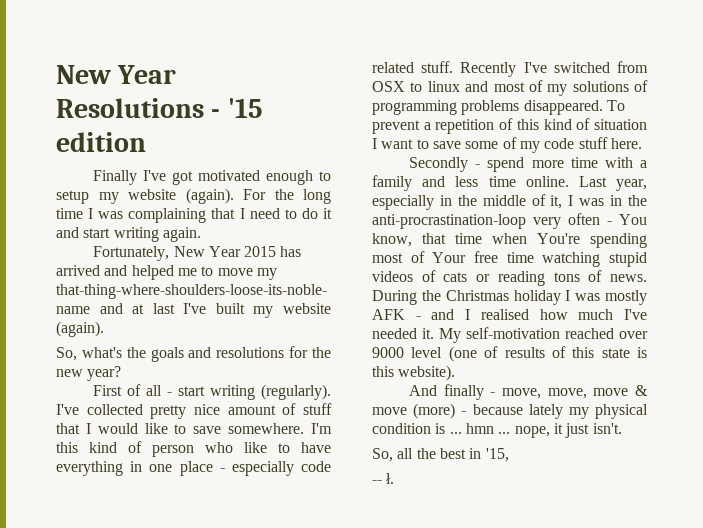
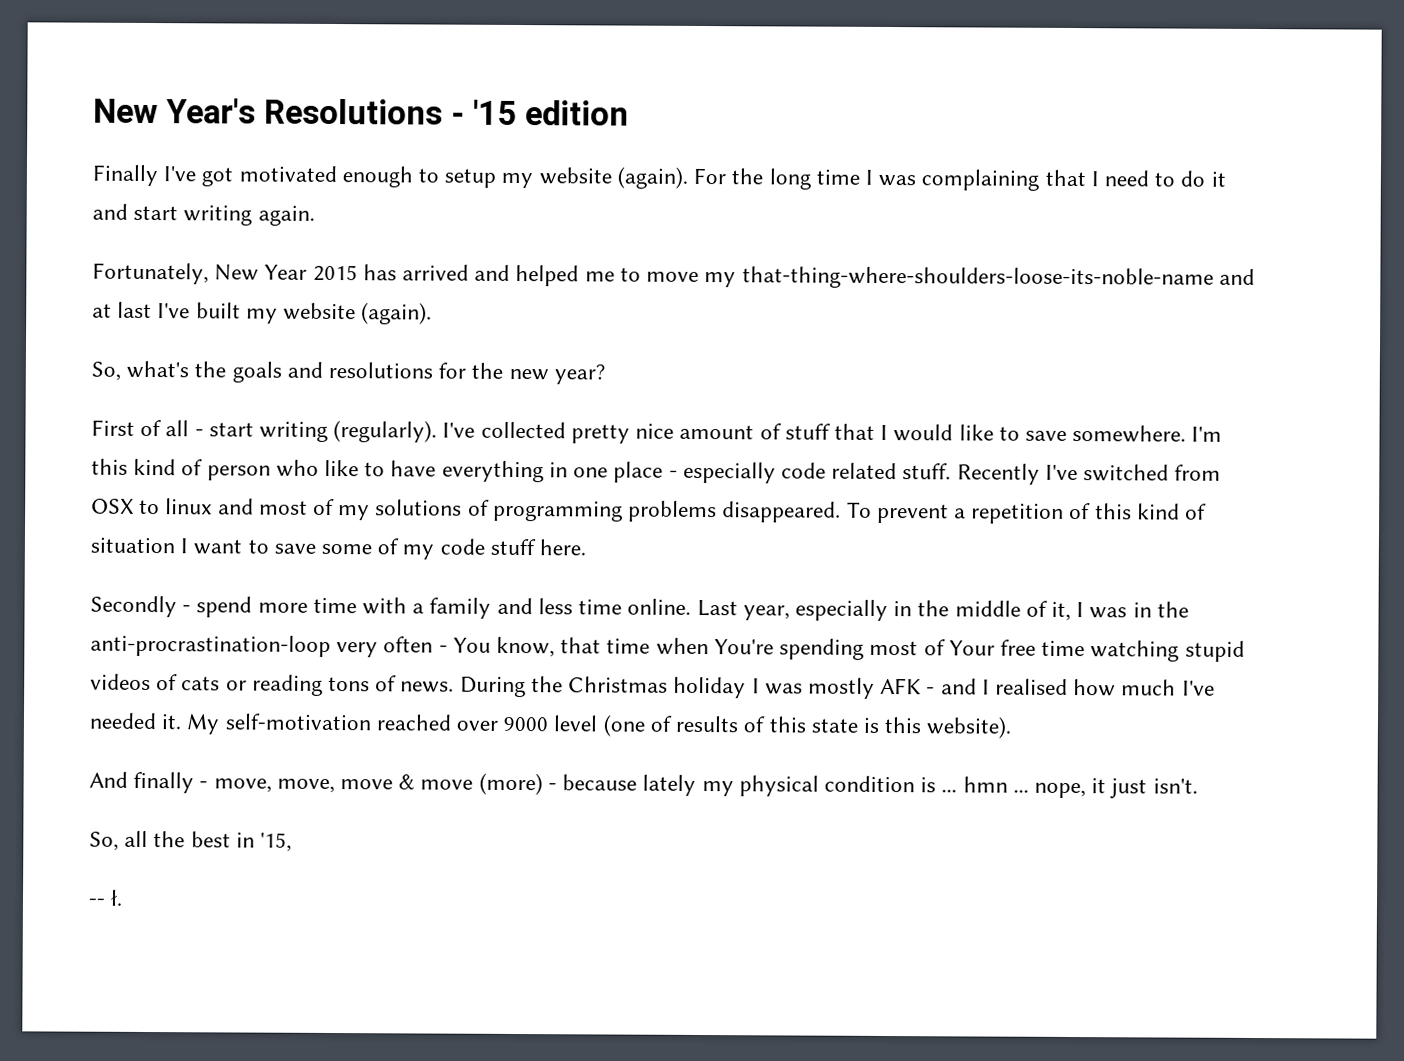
[56,65,177,84] New Year -> [93,98,256,124] New Year's

